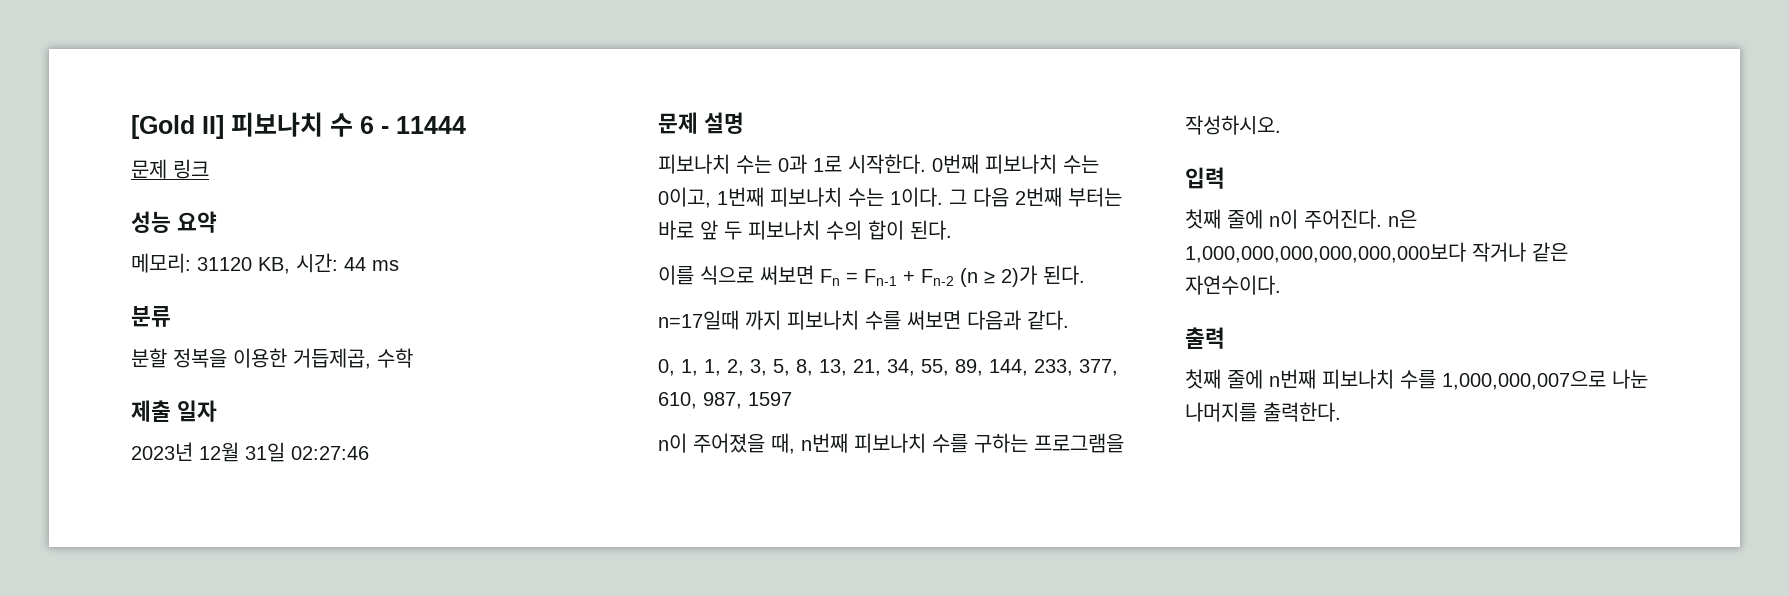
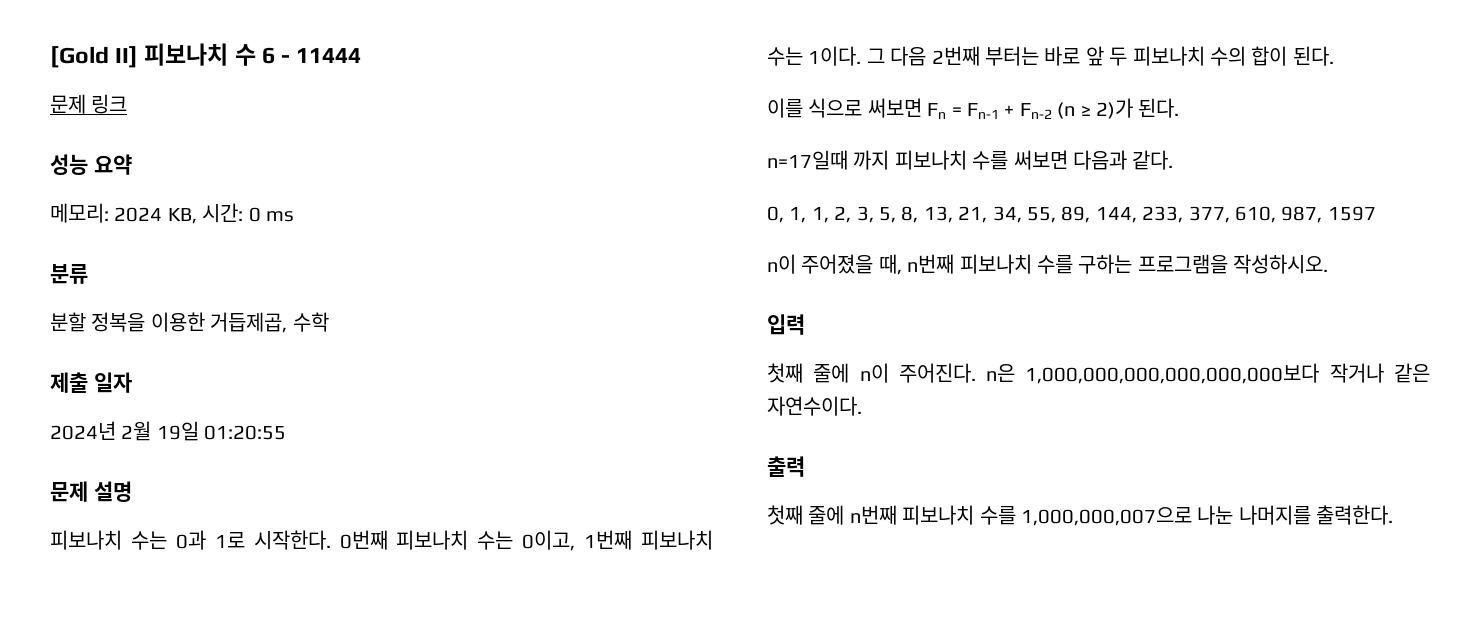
[197,257,252,271] 31120 -> [114,207,163,222] 2024
[344,257,366,271] 44 -> [248,207,261,222] 0
[131,442,369,462] 2023년 12월 31일 02:27:46 -> [50,421,287,441] 2024년 2월 19일 01:20:55

